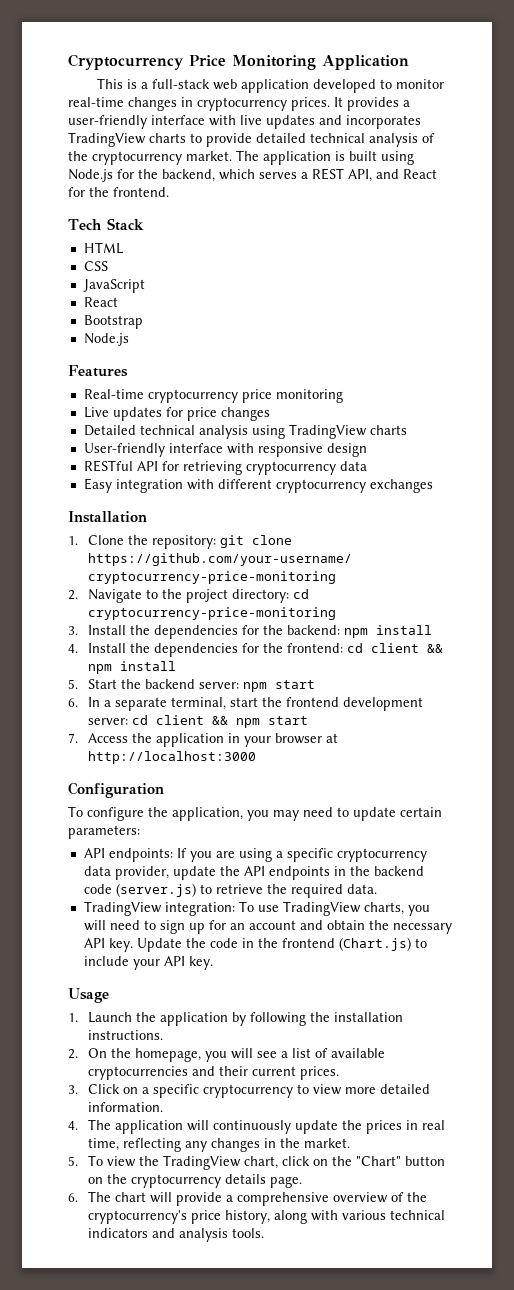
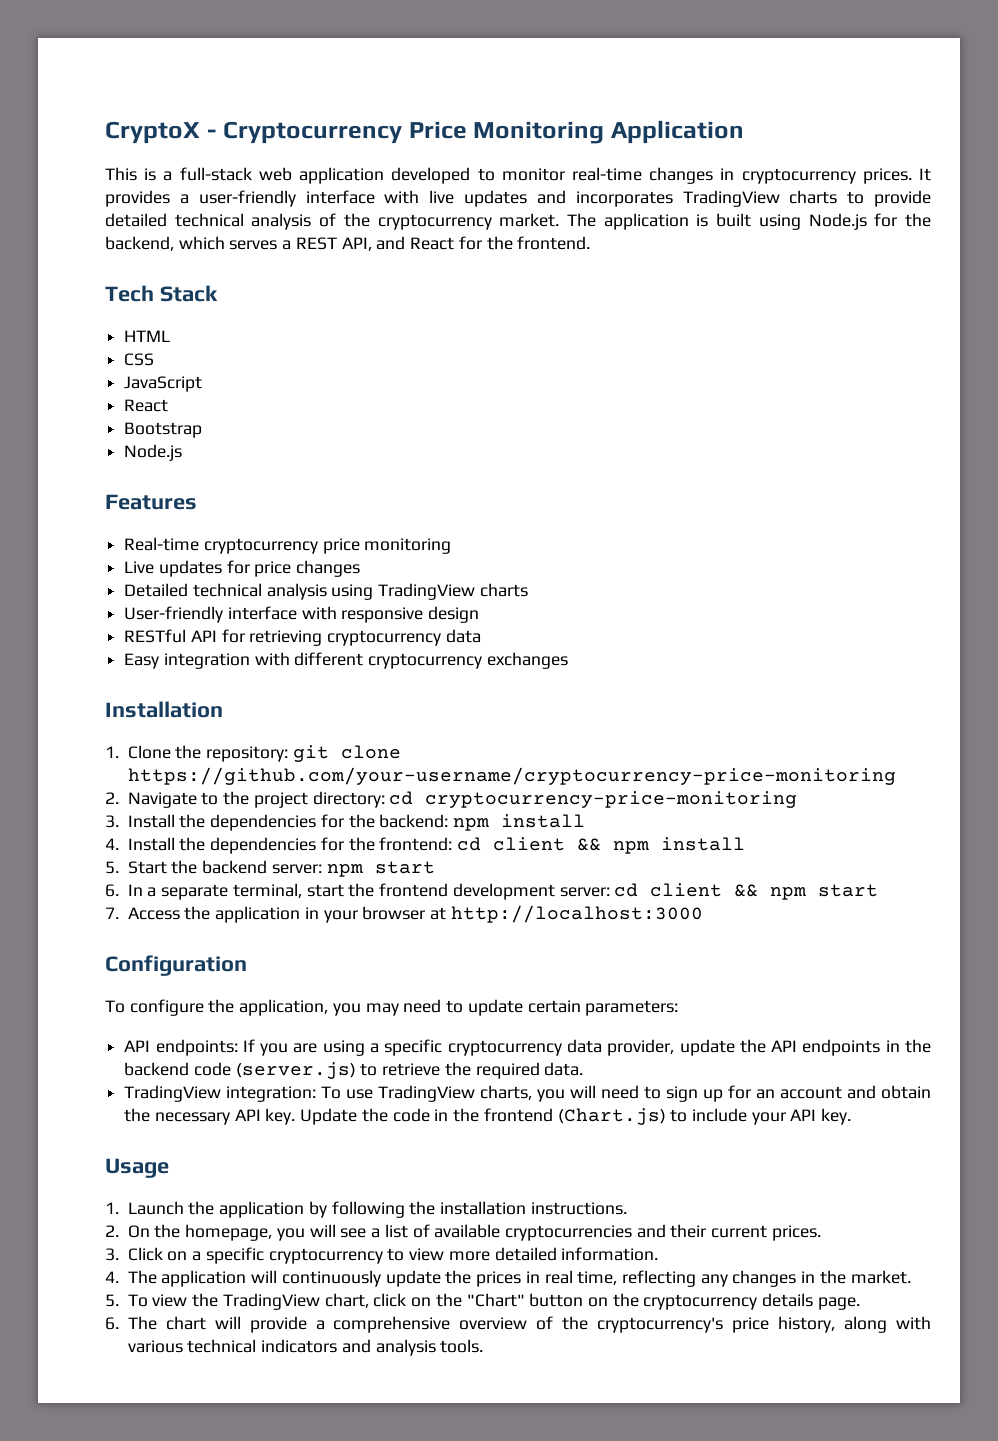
(68, 62) none -> [105,121,217,144] CryptoX -

